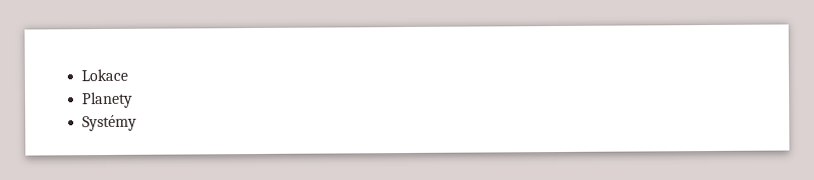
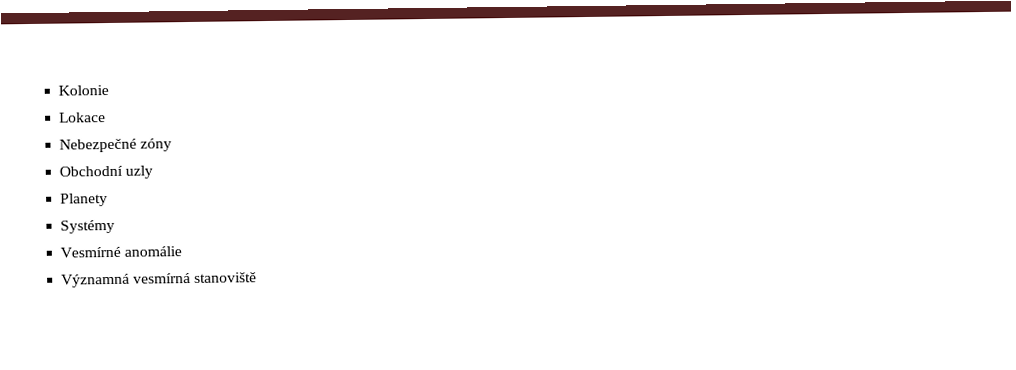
(81, 75) none -> [58,84,110,96] Kolonie //
[82,91,134,109] [82,114,138,132] Planety // Systémy -> [59,138,173,153] [59,165,154,179] [60,193,109,207] [60,219,116,234] [60,246,183,258] [61,272,258,288] Nebezpečné zóny // Obchodní uzly // Planety // Systémy // Vesmírné anomálie // Významná vesmírná stanoviště

